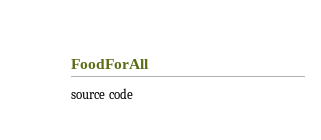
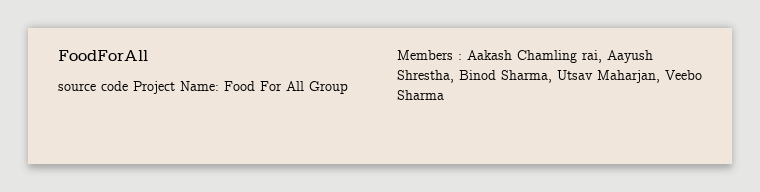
(133, 93) none -> [133,81,348,94] [397,50,653,63] [397,70,702,83] [397,90,444,100] Project Name: Food For All Group Members : Aakash Chamling rai, Aayush Shrestha, Binod Sharma, Utsav Maharjan, Veebo Sharma

